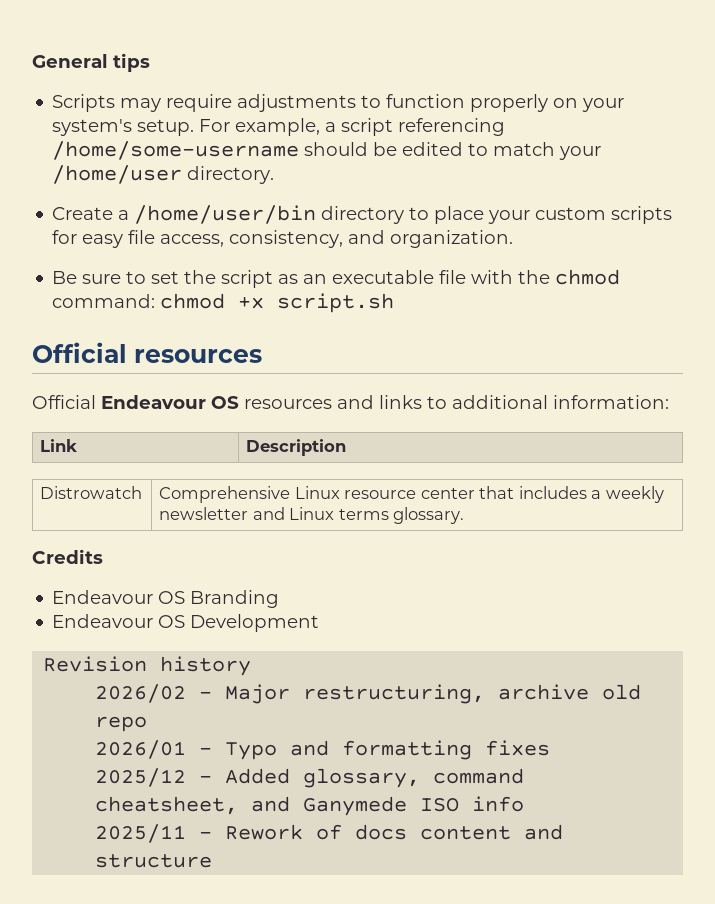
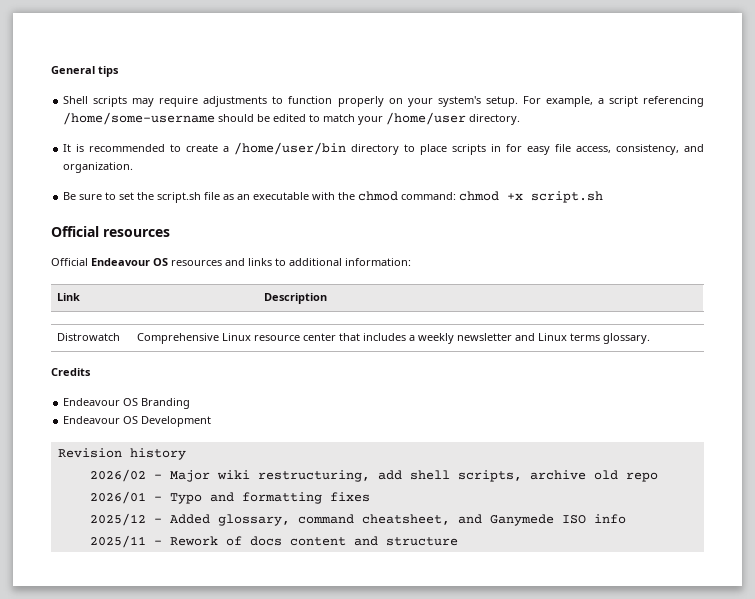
[52,94,116,112] Scripts -> [63,96,128,107] Shell scripts
[52,207,114,220] Create -> [63,144,219,152] It is recommended to create
[488,206,673,224] your custom scripts -> [452,144,502,155] scripts in
[221,270,274,288] script -> [157,192,221,203] script.sh file
[439,270,467,284] file -> (310, 196) none
[303,684,486,704] restructuring, -> [216,470,522,482] wiki restructuring, add shell scripts,

